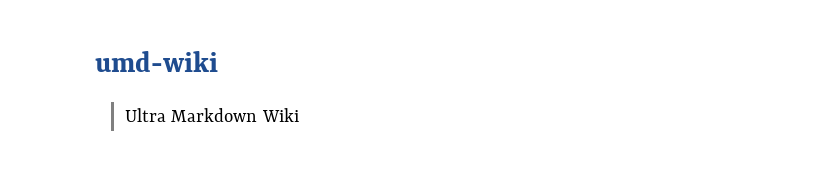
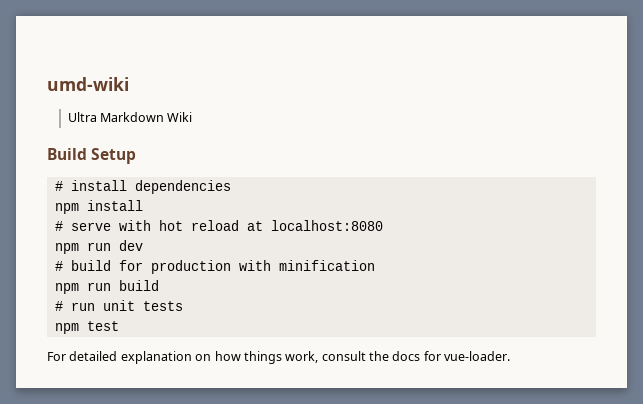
(299, 115) none -> [47,148,137,164] [54,180,231,194] [54,200,143,214] [54,220,383,231] [54,240,143,254] [54,260,375,274] [54,280,159,294] [54,300,183,311] [54,321,119,334] [47,351,511,364] // Build Setup // # install dependencies // npm install // # serve with hot reload at localhost:8080 // npm run dev // # build for production with minification // npm run build // # run unit tests // npm test // For detailed explanation on how things work, consult the docs for vue-loader.

